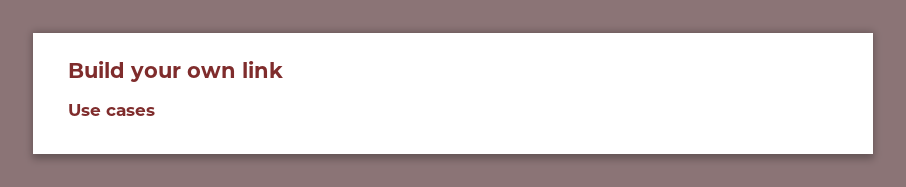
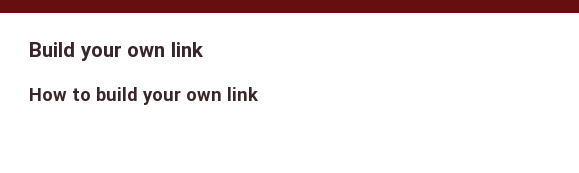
[68,104,155,116] Use cases -> [29,87,259,105] How to build your own link

